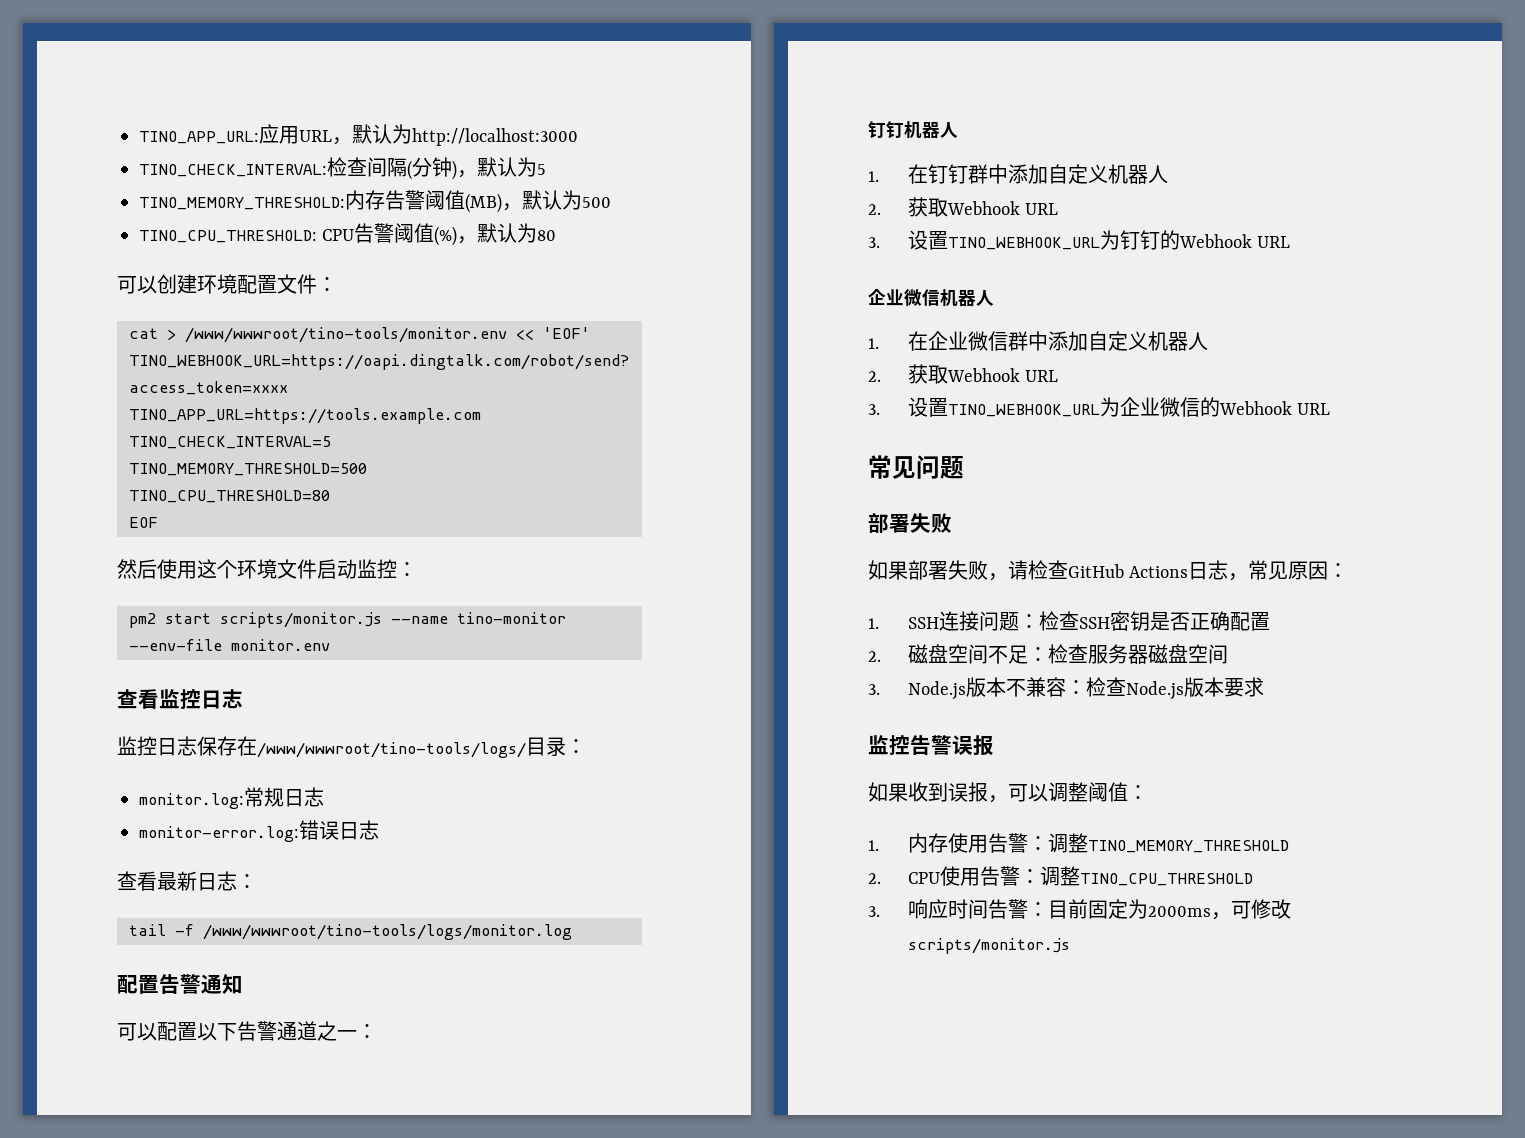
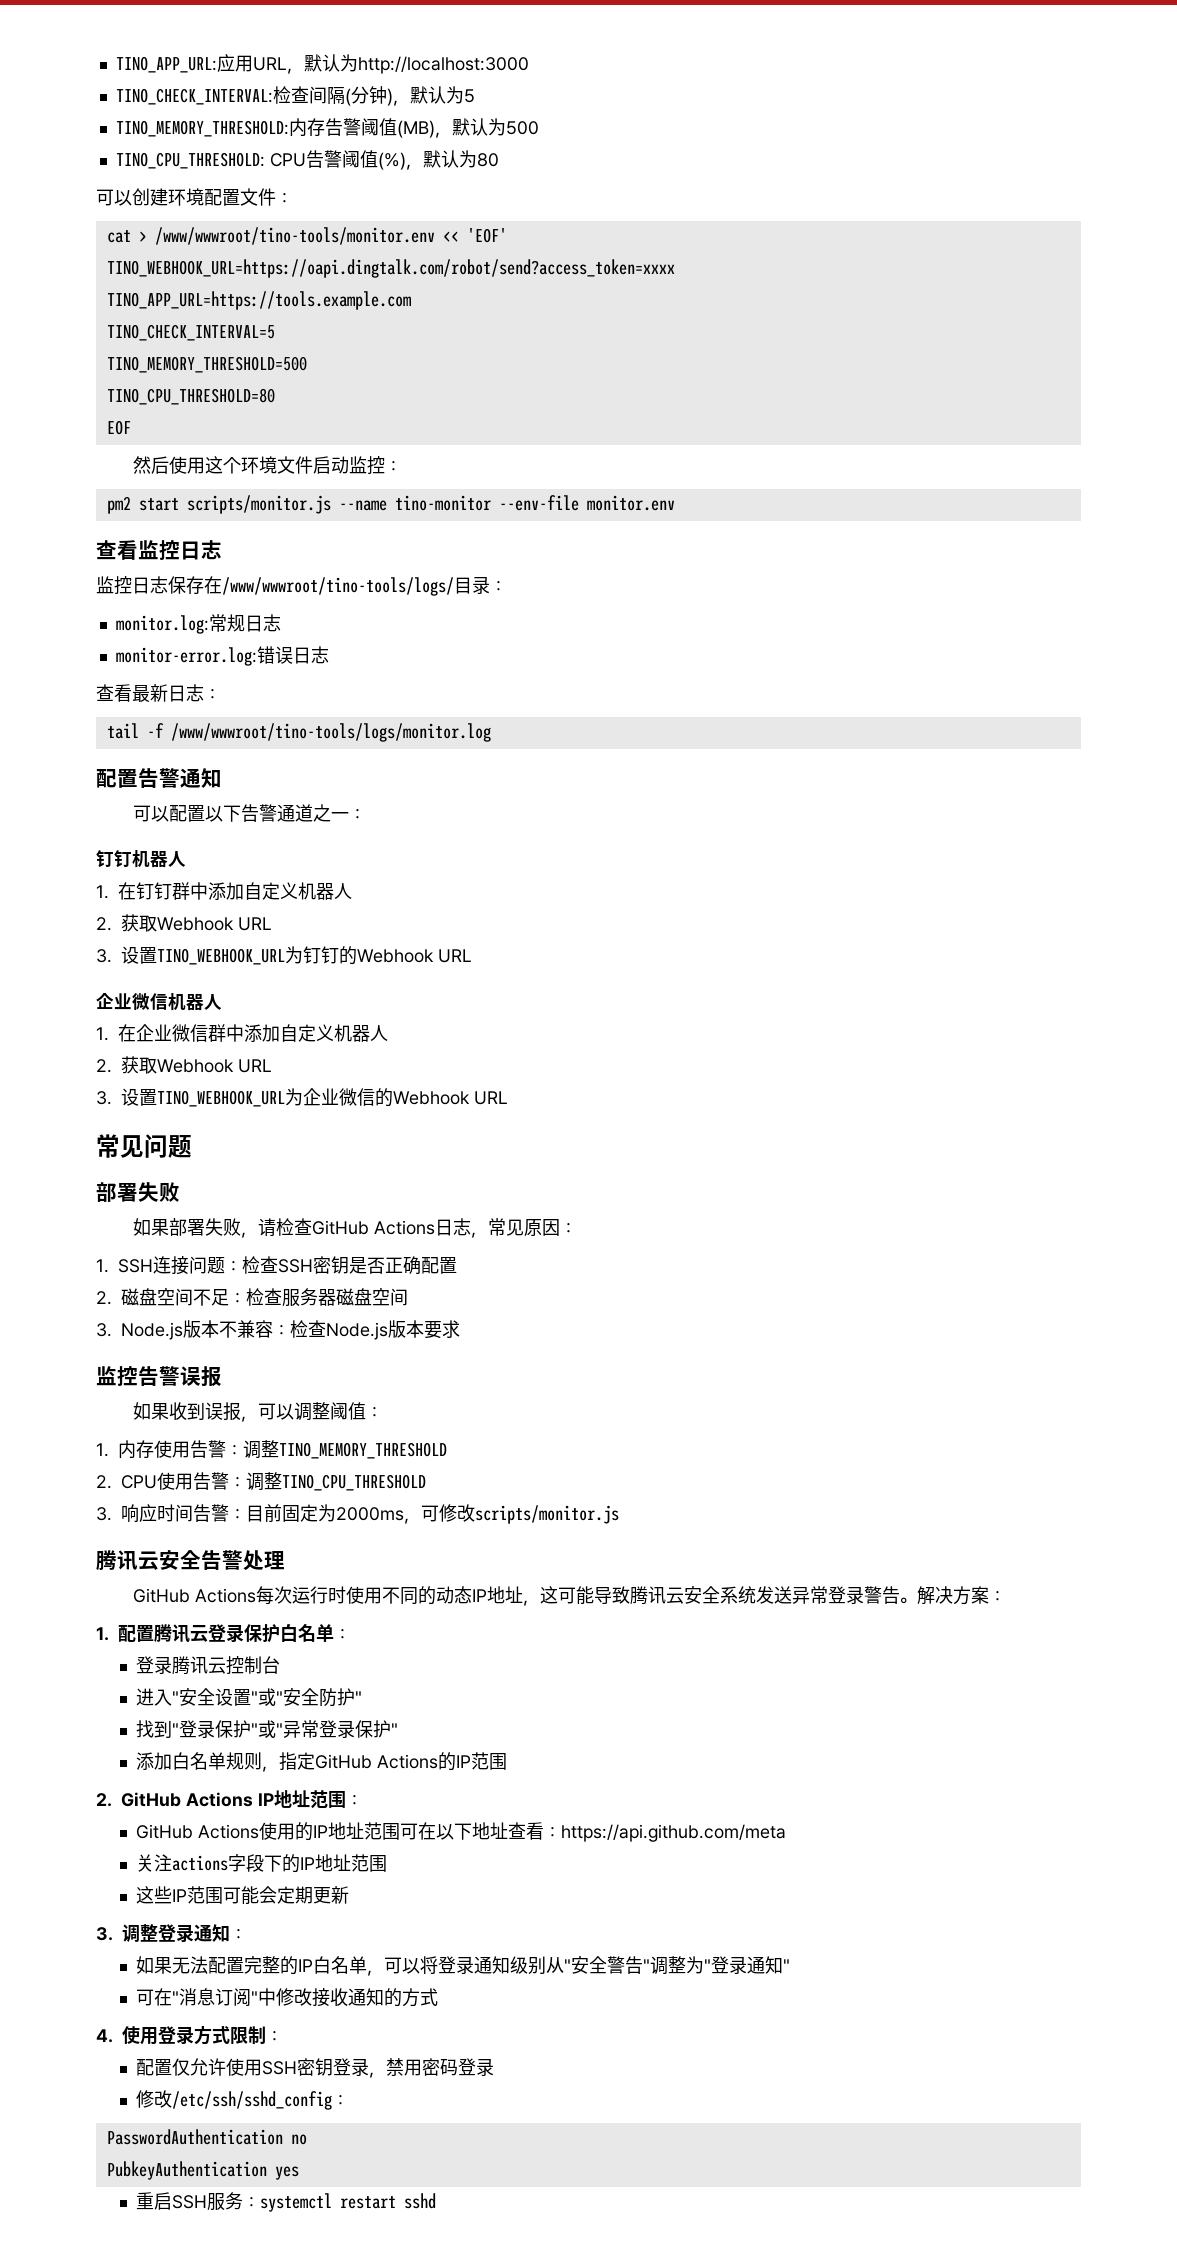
(1070, 946) none -> [96,1550,285,1571] [133,1586,1007,1606] [96,1624,351,1643] [135,1656,280,1675] [135,1688,362,1707] [135,1720,398,1738] [135,1752,507,1772] [96,1790,363,1809] [135,1822,786,1842] [135,1854,387,1873] [135,1886,349,1905] [96,1924,247,1943] [135,1956,790,1976] [135,1988,438,2007] [96,2025,283,2045] [135,2058,494,2078] [135,2090,349,2110] [106,2129,307,2145] [106,2161,299,2180] [135,2192,436,2212] // 腾讯云安全告警处理 // GitHub Actions每次运行时使用不同的动态IP地址，这可能导致腾讯云安全系统发送异常登录警告。解决方案： // 1.配置腾讯云登录保护白名单： // 登录腾讯云控制台 // 进入"安全设置"或"安全防护" // 找到"登录保护"或"异常登录保护" // 添加白名单规则，指定GitHub Actions的IP范围 // 2. GitHub Actions IP地址范围： // GitHub Actions使用的IP地址范围可在以下地址查看：https://api.github.com/meta // 关注actions字段下的IP地址范围 // 这些IP范围可能会定期更新 // 3.调整登录通知： // 如果无法配置完整的IP白名单，可以将登录通知级别从"安全警告"调整为"登录通知" // 可在"消息订阅"中修改接收通知的方式 // 4.使用登录方式限制： // 配置仅允许使用SSH密钥登录，禁用密码登录 // 修改/etc/ssh/sshd_config： // PasswordAuthentication no // PubkeyAuthentication yes // 重启SSH服务：systemctl restart sshd

